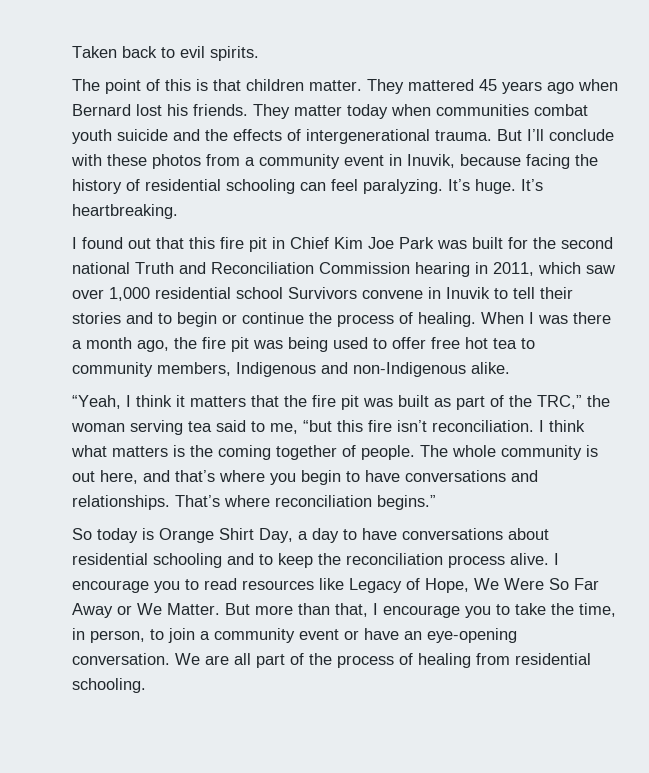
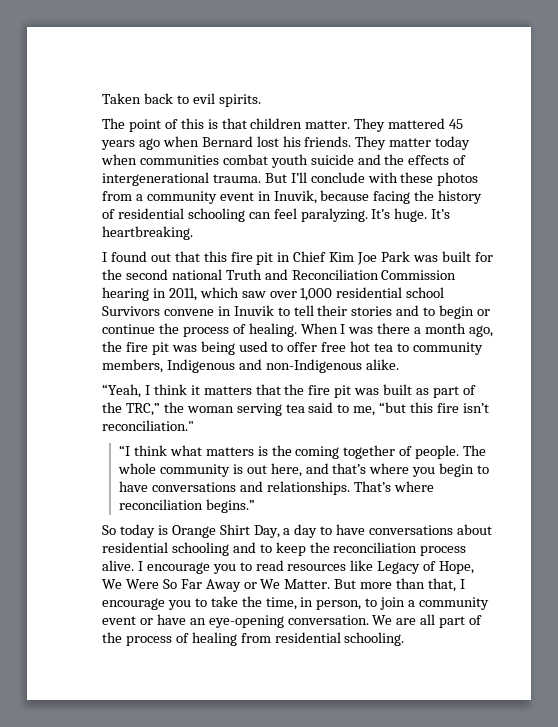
[432,420,544,432] reconciliation. I -> [102,420,194,431] [118,445,130,456] reconciliation." // “I

